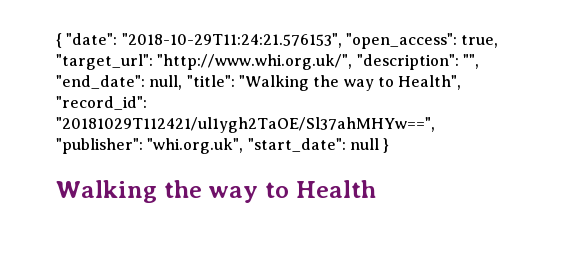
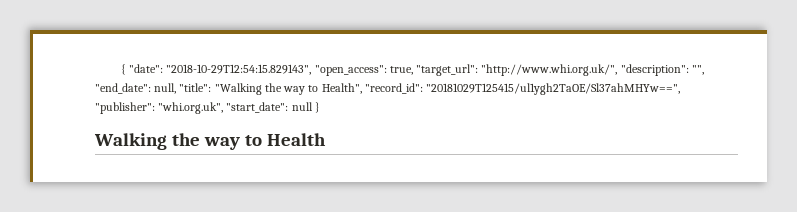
[121,33,342,48] "2018-10-29T11:24:21.576153", -> [166,64,312,75] "2018-10-29T12:54:15.829143",
[56,117,435,133] "20181029T112421/ul1ygh2TaOE/Sl37ahMHYw==", -> [426,83,681,95] "20181029T125415/ul1ygh2TaOE/Sl37ahMHYw==",

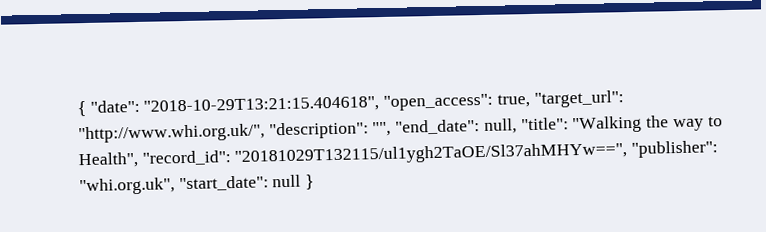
[166,64,312,75] "2018-10-29T12:54:15.829143", -> [143,96,380,115] "2018-10-29T13:21:15.404618",
[426,83,681,95] "20181029T125415/ul1ygh2TaOE/Sl37ahMHYw==", -> [234,142,628,167] "20181029T132115/ul1ygh2TaOE/Sl37ahMHYw==",
[94,133,326,150] // Walking the way to Health -> (315, 182) none

